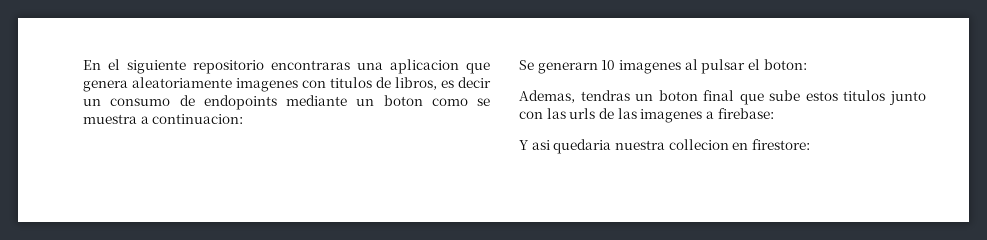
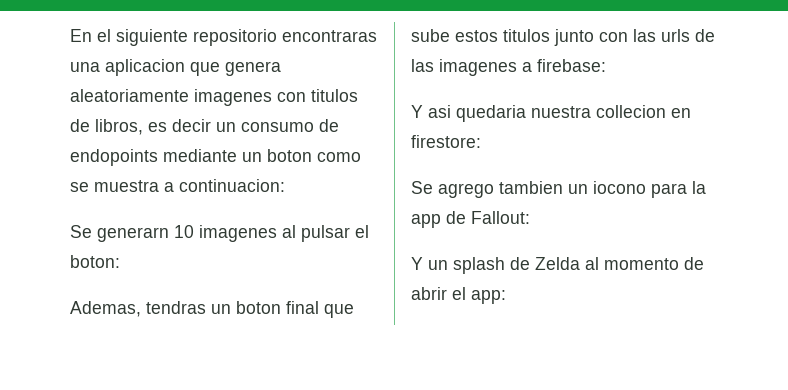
(810, 144) none -> [411,181,706,198] [411,211,530,228] [411,257,704,274] [411,287,506,304] // Se agrego tambien un iocono para la app de Fallout: // Y un splash de Zelda al momento de abrir el app:

